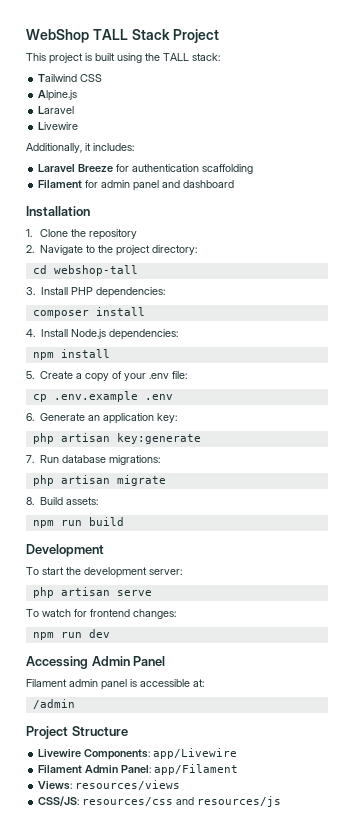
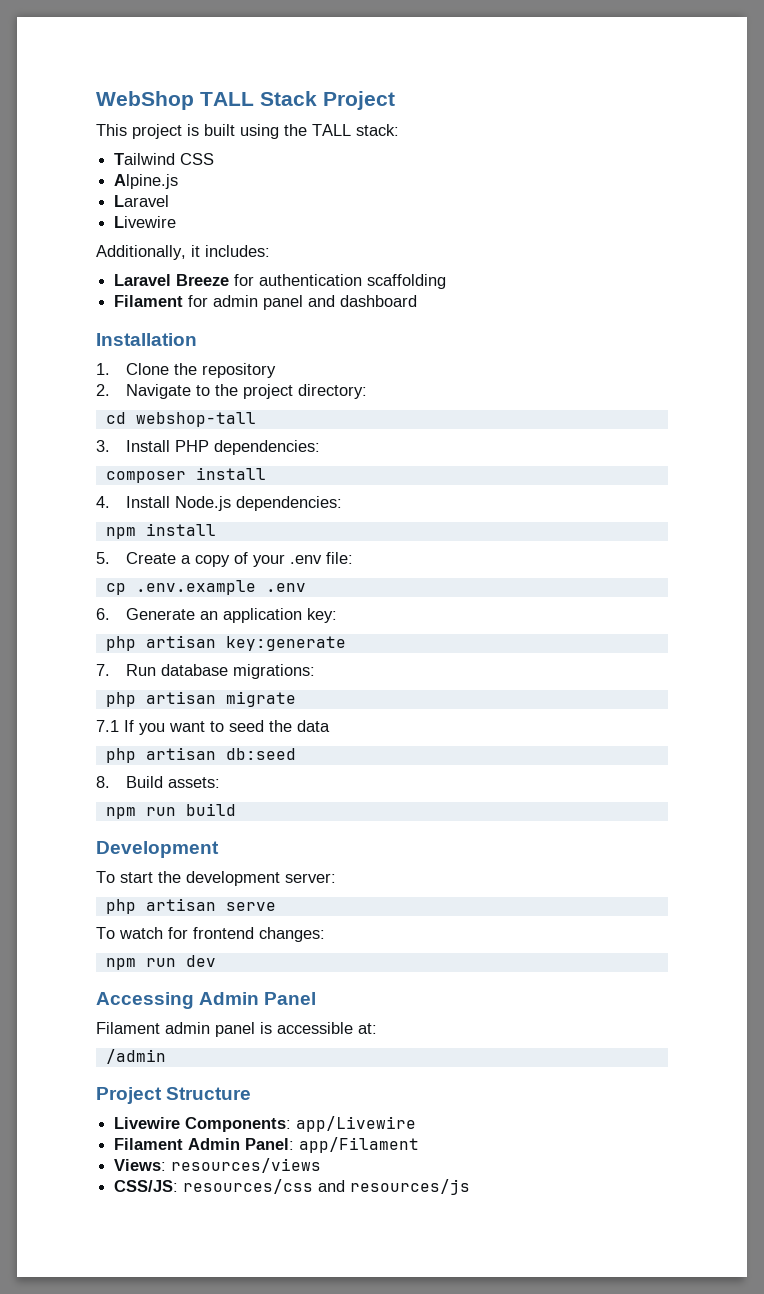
(166, 480) none -> [96,720,330,735] [105,747,296,763] // 7.1 If you want to seed the data // php artisan db:seed

